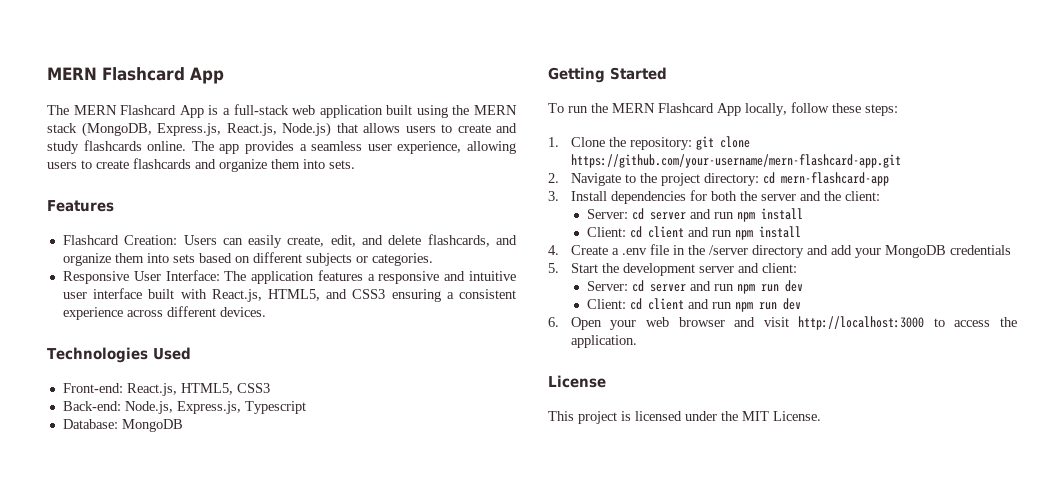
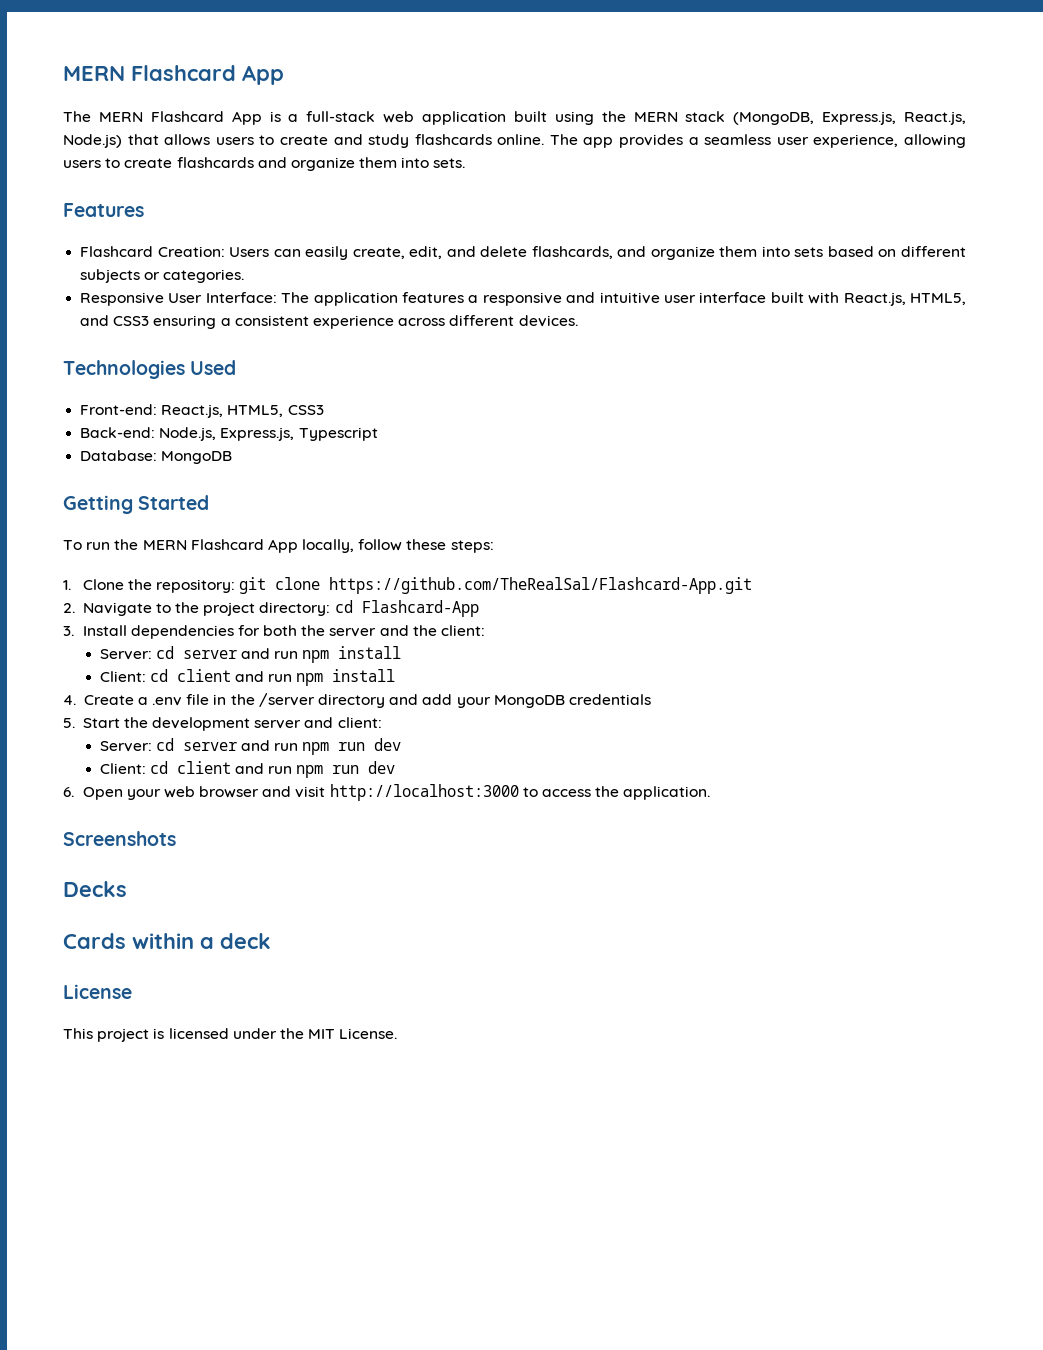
[570,154,901,168] https://github.com/your-username/mern-flashcard-app.git -> [329,577,753,594] https://github.com/TheRealSal/Flashcard-App.git
[780,172,889,186] mern-flashcard-app -> [361,600,479,617] Flashcard-App
(637, 341) none -> [63,831,176,846] [63,881,127,897] [63,933,271,949] // Screenshots // Decks // Cards within a deck

